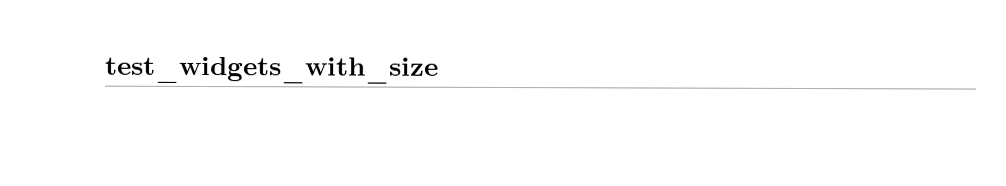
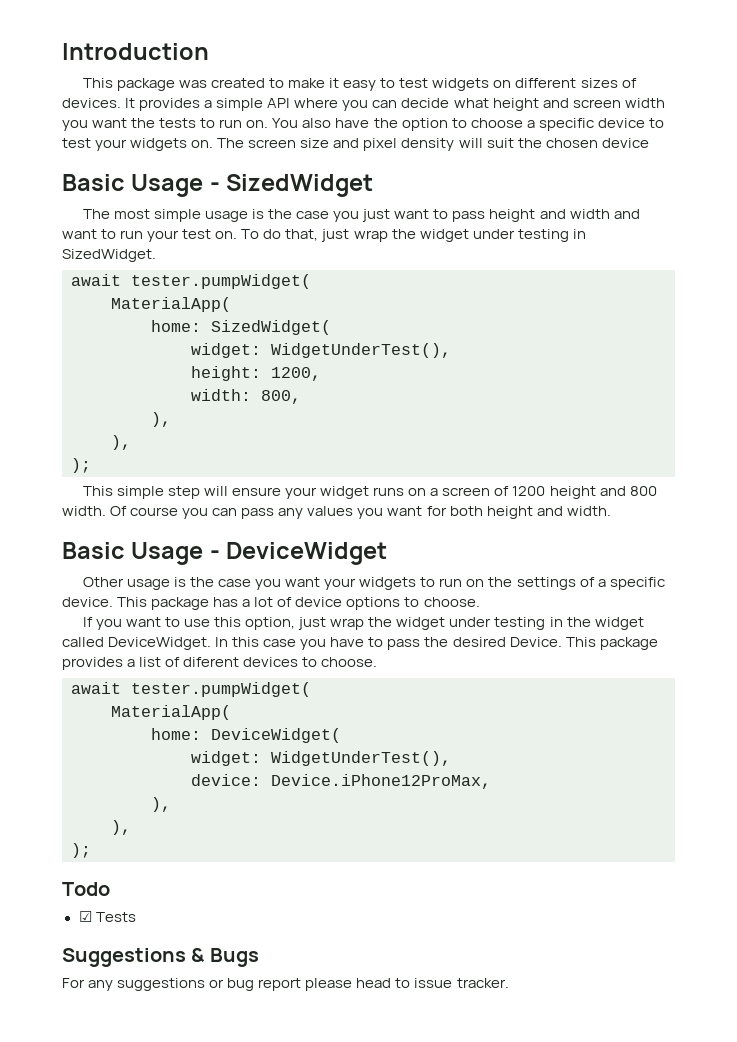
[105,56,439,84] test_widgets_with_size -> [62,43,209,60] [82,78,637,91] [62,98,665,111] [62,118,664,131] [62,138,649,151] [62,174,374,197] [82,209,640,222] [62,229,586,242] [62,249,156,262] [71,274,311,289] [111,297,231,312] [151,320,331,335] [191,343,451,358] [191,366,321,381] [191,389,301,404] [151,412,171,427] [111,435,131,450] [71,458,91,473] [82,486,657,499] [62,506,611,519] [62,542,388,565] [82,577,665,590] [62,597,480,610] [82,617,644,630] [62,637,658,650] [62,657,378,670] [71,682,311,697] [111,705,231,720] [151,728,341,743] [191,751,451,766] [191,774,491,789] [151,797,171,812] [111,820,131,835] [71,843,91,858] [62,882,110,896] [78,911,136,922] [62,948,259,967] [62,978,509,991] Introduction // This package was created to make it easy to test widgets on different sizes of devices. It provides a simple API where you can decide what height and screen width you want the tests to run on. You also have the option to choose a specific device to test your widgets on. The screen size and pixel density will suit the chosen device // Basic Usage - SizedWidget // The most simple usage is the case you just want to pass height and width and want to run your test on. To do that, just wrap the widget under testing in SizedWidget. // await tester.pumpWidget( // MaterialApp( // home: SizedWidget( // widget: WidgetUnderTest(), // height: 1200, // width: 800, // ), // ), // ); // This simple step will ensure your widget runs on a screen of 1200 height and 800 width. Of course you can pass any values you want for both height and width. // Basic Usage - DeviceWidget // Other usage is the case you want your widgets to run on the settings of a specific device. This package has a lot of device options to choose. // If you want to use this option, just wrap the widget under testing in the widget called DeviceWidget. In this case you have to pass the desired Device. This package provides a list of diferent devices to choose. // await tester.pumpWidget( // MaterialApp( // home: DeviceWidget( // widget: WidgetUnderTest(), // device: Device.iPhone12ProMax, // ), // ), // ); // Todo // ☑ Tests // Suggestions & Bugs // For any suggestions or bug report please head to issue tracker.

